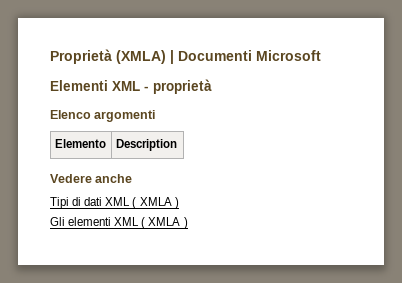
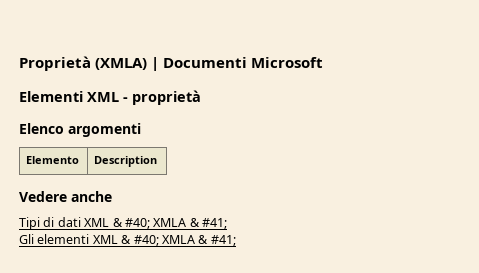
[132,197,179,209] [50,217,188,229] ( XMLA ) // Gli elementi XML ( XMLA ) -> [112,218,227,229] [19,234,236,246] & #40; XMLA & #41; // Gli elementi XML & #40; XMLA & #41;

